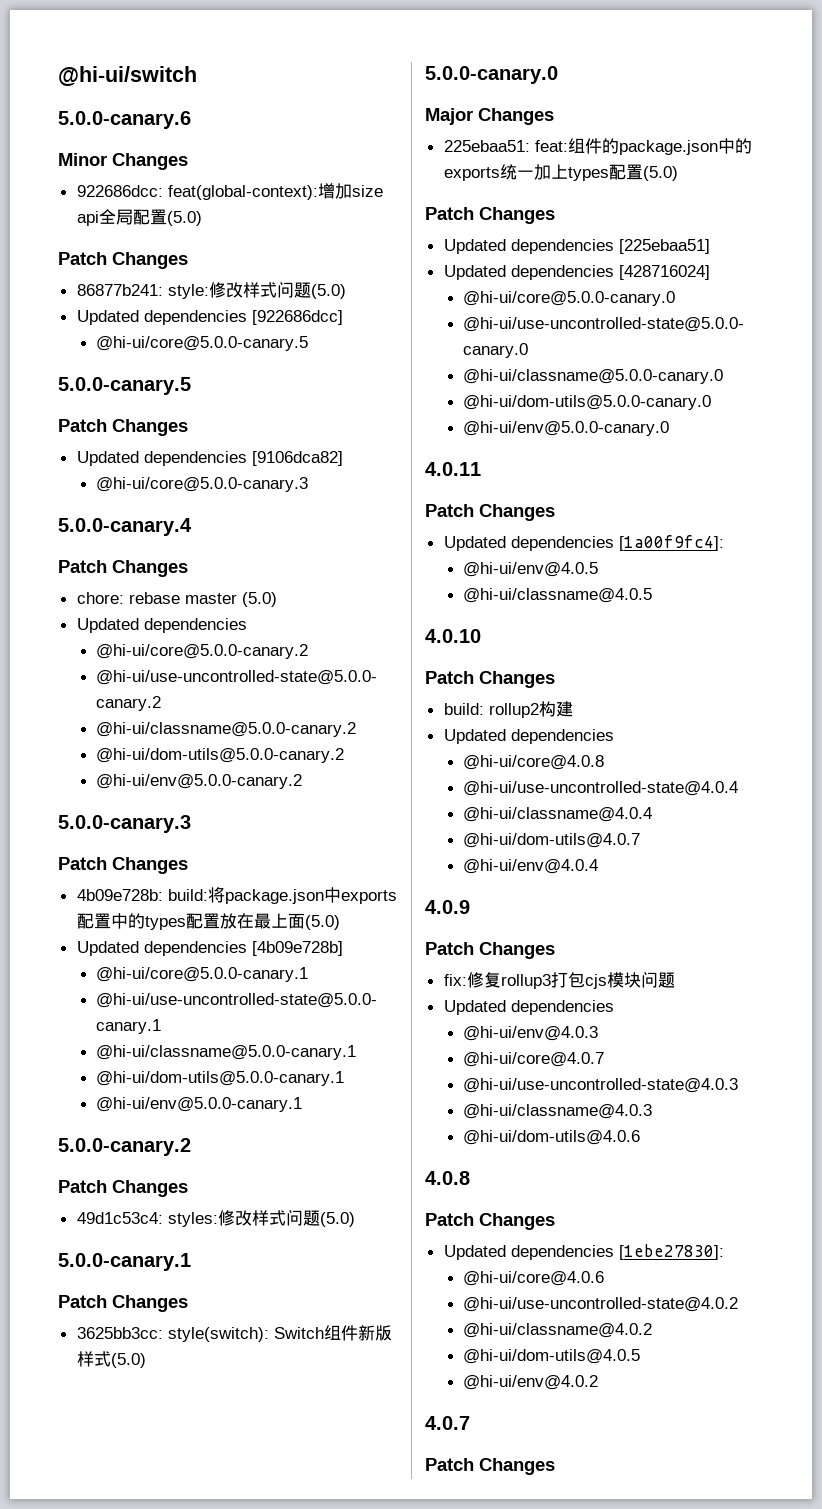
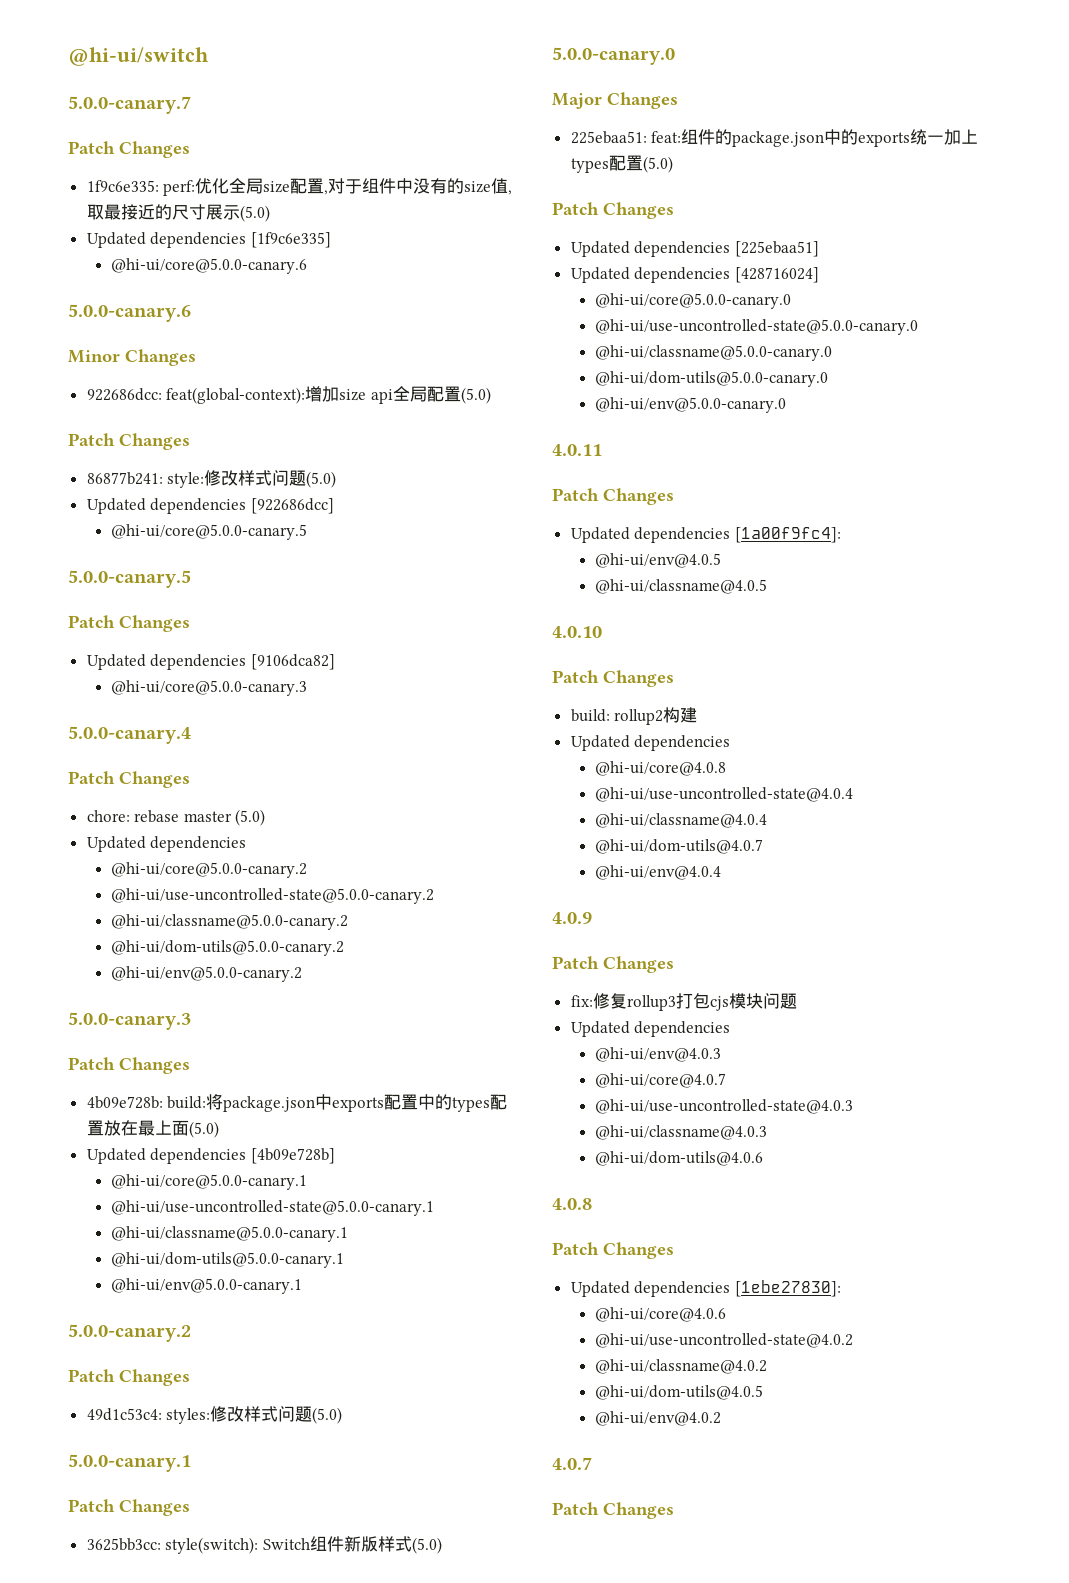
(197, 76) none -> [68,96,191,114] [68,141,190,158] [86,178,513,196] [86,204,270,222] [86,232,331,248] [111,258,308,274] // 5.0.0-canary.7 // Patch Changes // 1f9c6e335: perf:优化全局size配置,对于组件中没有的size值,取最接近的尺寸展示(5.0) // Updated dependencies [1f9c6e335] // @hi-ui/core@5.0.0-canary.6

